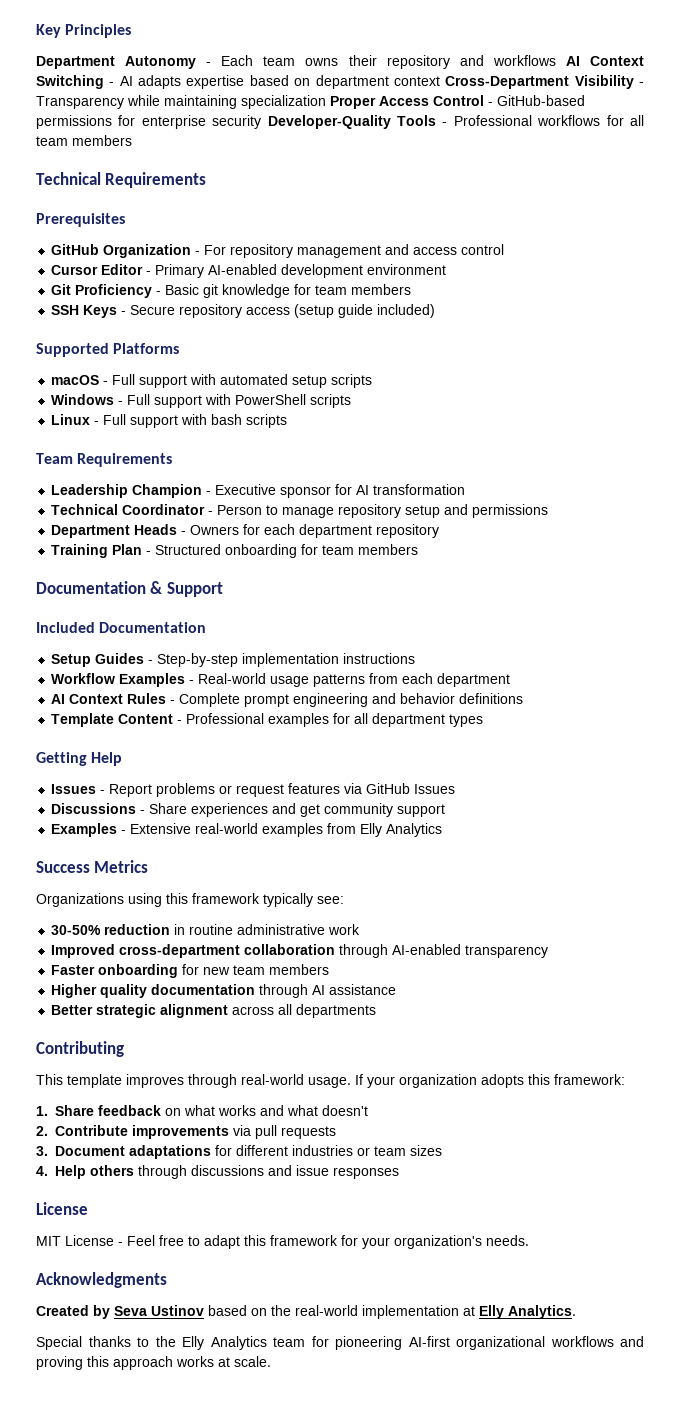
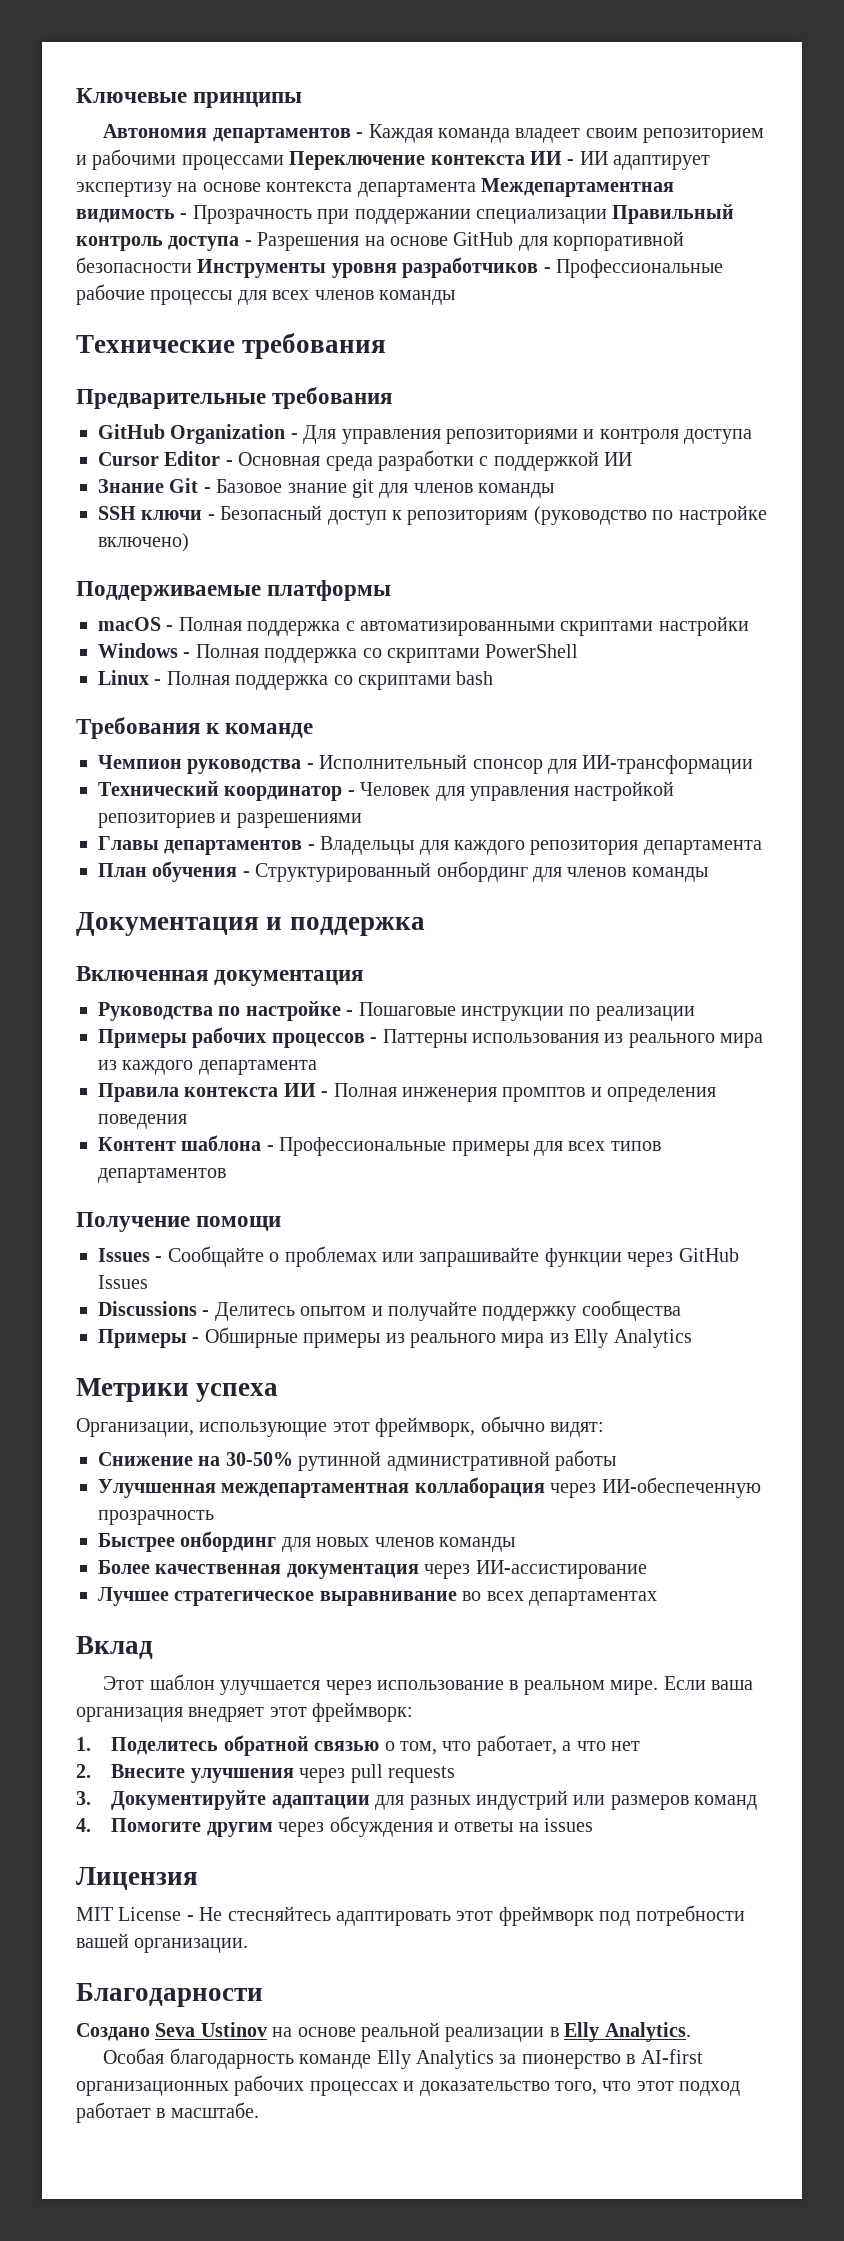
[36,24,132,38] [36,55,644,69] [36,75,644,89] [36,95,585,109] [36,115,644,129] [36,135,132,146] [36,172,207,188] [36,213,125,227] [51,244,505,258] [51,264,447,278] [51,284,412,298] [51,304,436,318] [36,343,180,357] [51,374,373,388] [51,394,232,408] Key Principles // Department Autonomy - Each team owns their repository and workflows AI Context Switching - AI adapts expertise based on department context Cross-Department Visibility - Transparency while maintaining specialization Proper Access Control - GitHub-based permissions for enterprise security Developer-Quality Tools - Professional workflows for all team members // Technical Requirements // Prerequisites // GitHub Organization - For repository management and access control // Cursor Editor - Primary AI-enabled development environment // Git Proficiency - Basic git knowledge for team members // SSH Keys - Secure repository access (setup guide included) // Supported Platforms // macOS - Full support with automated setup scripts // Windows - Full support with -> [76,88,303,108] [103,124,765,143] [76,149,711,170] [76,178,674,197] [76,204,735,224] [76,231,685,251] [76,257,723,278] [76,284,455,305] [76,333,387,359] [76,387,393,409] [98,424,753,444] [98,450,633,471] [98,478,555,498] [98,505,767,525] [98,533,189,552] [76,580,392,601] [98,616,749,636] [98,643,480,663] Ключевые принципы // Автономия департаментов - Каждая команда владеет своим репозиторием и рабочими процессами Переключение контекста ИИ - ИИ адаптирует экспертизу на основе контекста департамента Междепартаментная видимость - Прозрачность при поддержании специализации Правильный контроль доступа - Разрешения на основе GitHub для корпоративной безопасности Инструменты уровня разработчиков - Профессиональные рабочие процессы для всех членов команды // Технические требования // Предварительные требования // GitHub Organization - Для управления репозиториями и контроля доступа // Cursor Editor - Основная среда разработки с поддержкой ИИ // Знание Git - Базовое знание git для членов команды // SSH ключи - Безопасный доступ к репозиториям (руководство по настройке включено) // Поддерживаемые платформы // macOS - Полная поддержка с автоматизированными скриптами настройки // Windows - Полная поддержка со скриптами
[310,394,352,408] scripts -> (579, 651) none
[103,414,288,428] [36,453,173,467] [51,484,466,498] [51,504,549,518] [51,524,440,538] [51,544,419,558] [36,581,223,597] [36,622,207,633] [51,653,416,667] [51,673,511,687] [51,693,524,707] [51,713,484,727] [36,752,123,766] [51,783,456,797] [51,803,446,817] [51,823,443,837] [36,860,149,873] [36,893,344,907] [51,924,361,935] [51,944,549,958] [51,964,330,978] [51,984,397,998] [51,1004,377,1018] [36,1041,124,1057] [36,1074,625,1088] [36,1105,368,1116] [36,1125,336,1139] [36,1145,442,1159] [36,1165,399,1179] [36,1202,88,1215] [36,1235,529,1249] [36,1272,167,1288] [36,1305,576,1319] [36,1336,644,1350] [36,1356,271,1370] Full support with bash scripts // Team Requirements // Leadership Champion - Executive sponsor for AI transformation // Technical Coordinator - Person to manage repository setup and permissions // Department Heads - Owners for each department repository // Training Plan - Structured onboarding for team members // Documentation & Support // Included Documentation // Setup Guides - Step-by-step implementation instructions // Workflow Examples - Real-world usage patterns from each department // AI Context Rules - Complete prompt engineering and behavior definitions // Template Content - Professional examples for all department types // Getting Help // Issues - Report problems or request features via GitHub Issues // Discussions - Share experiences and get community support // Examples - Extensive real-world examples from Elly Analytics // Success Metrics // Organizations using this framework typically see: // 30-50% reduction in routine administrative work // Improved cross-department collaboration through AI-enabled transparency // Faster onboarding for new team members // Higher quality documentation through AI assistance // Better strategic alignment across all departments // Contributing // This template improves through real-world usage. If your organization adopts this framework: // 1. Share feedback on what works and what doesn't // 2. Contribute improvements via pull requests // 3. Document adaptations for different industries or team sizes // 4. Help others through discussions and issue responses // License // MIT License - Feel free to adapt this framework for your organization's needs. // Acknowledgments // Created by Seva Ustinov based on the real-world implementation at Elly Analytics. // Special thanks to the Elly Analytics team for pioneering AI-first organizational workflows and proving this approach works at scale. -> [166,671,494,690] [76,717,314,739] [98,754,754,774] [98,781,675,801] [98,813,362,828] [98,836,762,855] [98,861,708,882] [76,912,425,936] [76,966,364,986] [98,1001,695,1021] [98,1027,764,1048] [98,1060,317,1075] [98,1083,717,1102] [98,1114,187,1129] [98,1135,661,1156] [98,1168,226,1183] [76,1212,282,1232] [98,1246,739,1267] [98,1275,148,1289] [98,1300,681,1321] [98,1327,692,1348] [76,1378,279,1402] [76,1416,604,1437] [98,1450,616,1471] [98,1477,761,1498] [98,1510,214,1525] [98,1531,515,1552] [98,1560,647,1579] [98,1587,657,1606] [76,1636,153,1659] [103,1674,753,1695] [76,1702,414,1722] [76,1735,640,1756] [76,1764,455,1783] [76,1790,758,1810] [76,1816,594,1837] [76,1867,198,1890] [76,1905,745,1926] [76,1933,249,1953] [76,1983,263,2007] [76,2022,691,2042] [103,2048,703,2069] [76,2075,741,2096] [76,2102,259,2123] Полная поддержка со скриптами bash // Требования к команде // Чемпион руководства - Исполнительный спонсор для ИИ-трансформации // Технический координатор - Человек для управления настройкой репозиториев и разрешениями // Главы департаментов - Владельцы для каждого репозитория департамента // План обучения - Структурированный онбординг для членов команды // Документация и поддержка // Включенная документация // Руководства по настройке - Пошаговые инструкции по реализации // Примеры рабочих процессов - Паттерны использования из реального мира из каждого департамента // Правила контекста ИИ - Полная инженерия промптов и определения поведения // Контент шаблона - Профессиональные примеры для всех типов департаментов // Получение помощи // Issues - Сообщайте о проблемах или запрашивайте функции через GitHub Issues // Discussions - Делитесь опытом и получайте поддержку сообщества // Примеры - Обширные примеры из реального мира из Elly Analytics // Метрики успеха // Организации, использующие этот фреймворк, обычно видят: // Снижение на 30-50% рутинной административной работы // Улучшенная междепартаментная коллаборация через ИИ-обеспеченную прозрачность // Быстрее онбординг для новых членов команды // Более качественная документация через ИИ-ассистирование // Лучшее стратегическое выравнивание во всех департаментах // Вклад // Этот шаблон улучшается через использование в реальном мире. Если ваша организация внедряет этот фреймворк: // 1. Поделитесь обратной связью о том, что работает, а что нет // 2. Внесите улучшения через pull requests // 3. Документируйте адаптации для разных индустрий или размеров команд // 4. Помогите другим через обсуждения и ответы на issues // Лицензия // MIT License - Не стесняйтесь адаптировать этот фреймворк под потребности вашей организации. // Благодарности // Создано Seva Ustinov на основе реальной реализации в Elly Analytics. // Особая благодарность команде Elly Analytics за пионерство в AI-first организационных рабочих процессах и доказательство того, что этот подход работает в масштабе.

